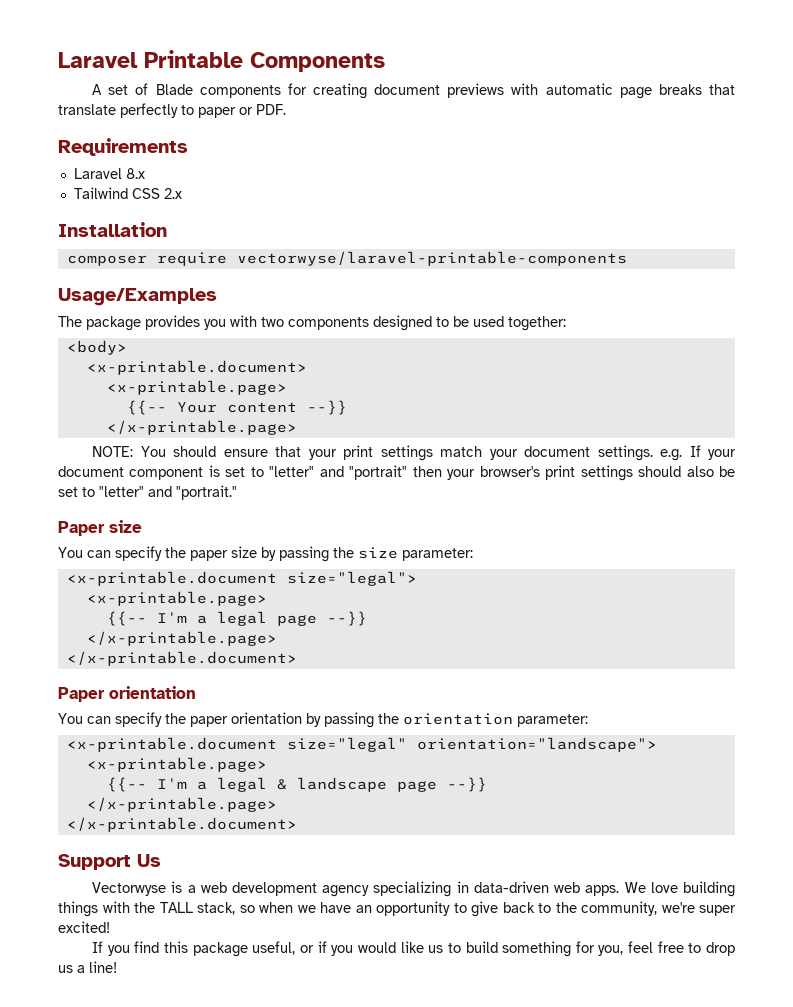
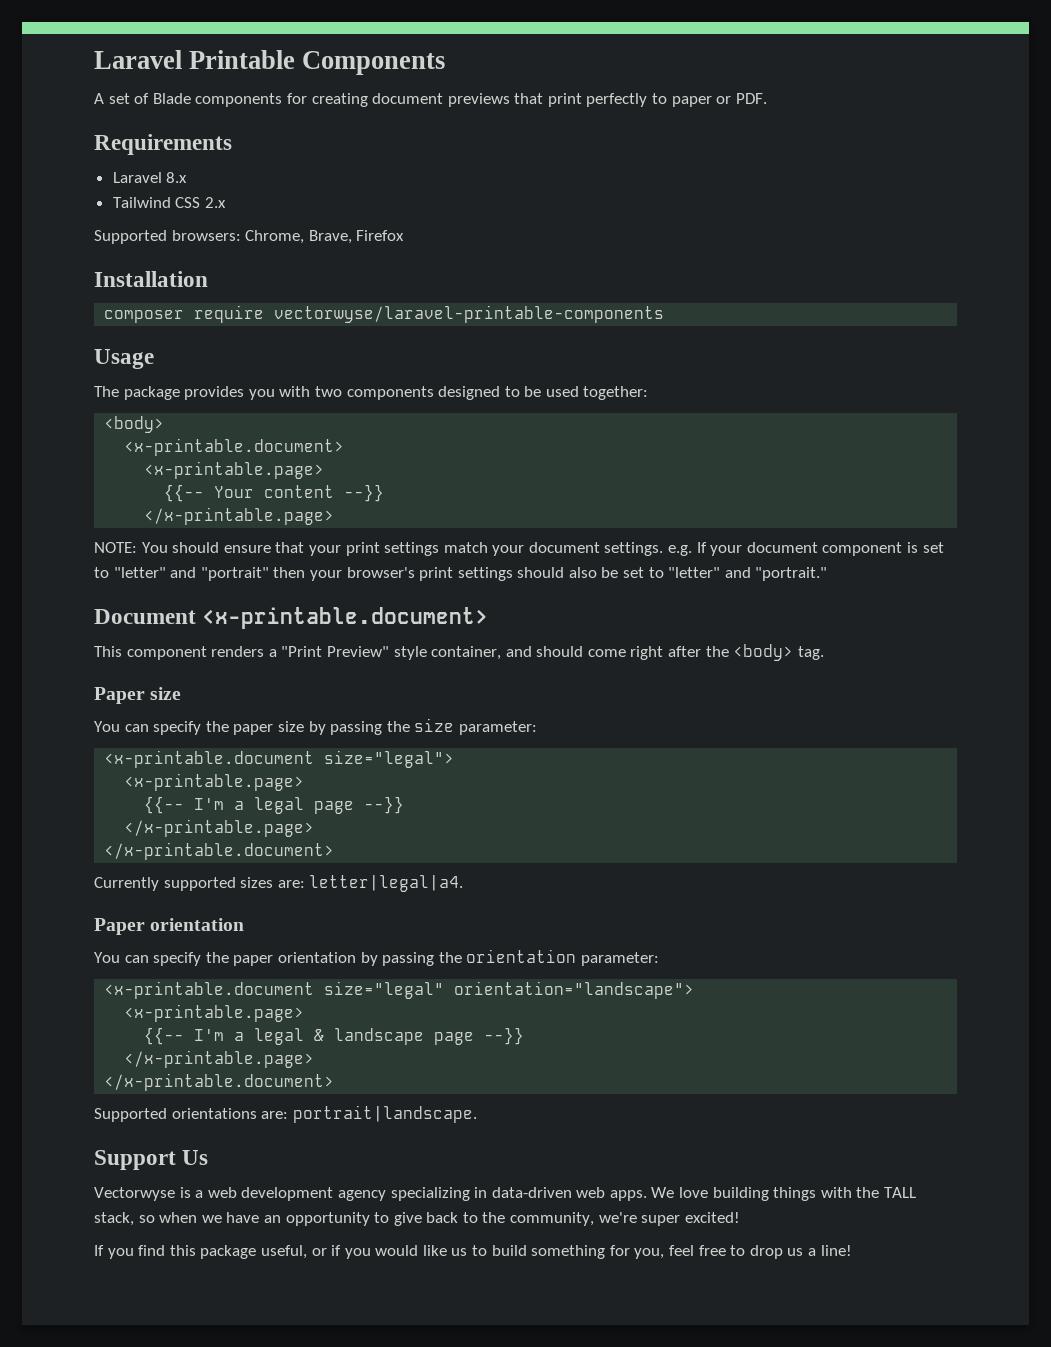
[511,83,736,99] [58,104,116,115] with automatic page breaks that translate -> [514,93,582,107] that print
(182, 193) none -> [94,230,405,244] // Supported browsers: Chrome, Brave, Firefox
[58,288,217,306] Usage/Examples -> [94,349,154,369] Usage
(237, 492) none -> [94,607,489,629] [94,644,824,661] // Document <x-printable.document> // This component renders a "Print Preview" style container, and should come right after the <body> tag.
(297, 658) none -> [94,875,464,892] // Currently supported sizes are: letter|legal|a4.
(297, 824) none -> [94,1105,477,1123] // Supported orientations are: portrait|landscape.

